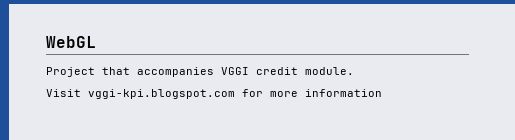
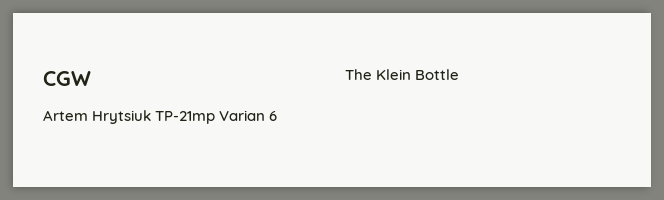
[46,36,96,48] [46,67,354,77] [46,89,382,99] WebGL // Project that accompanies VGGI credit module. // Visit vggi-kpi.blogspot.com for more information -> [43,71,91,86] [43,110,278,124] [345,69,460,80] CGW // Artem Hrytsiuk TP-21mp Varian 6 // The Klein Bottle

